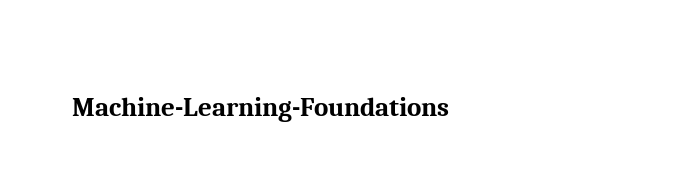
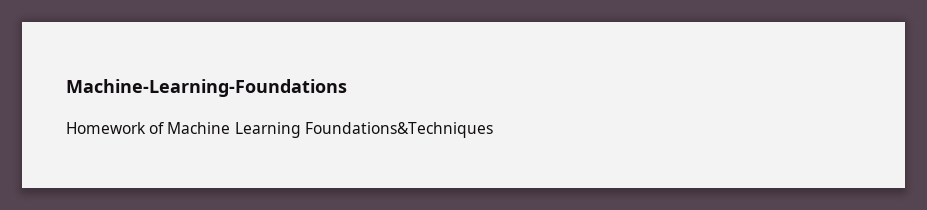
(449, 109) none -> [66,122,493,138] // Homework of Machine Learning Foundations&Techniques

